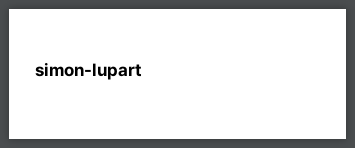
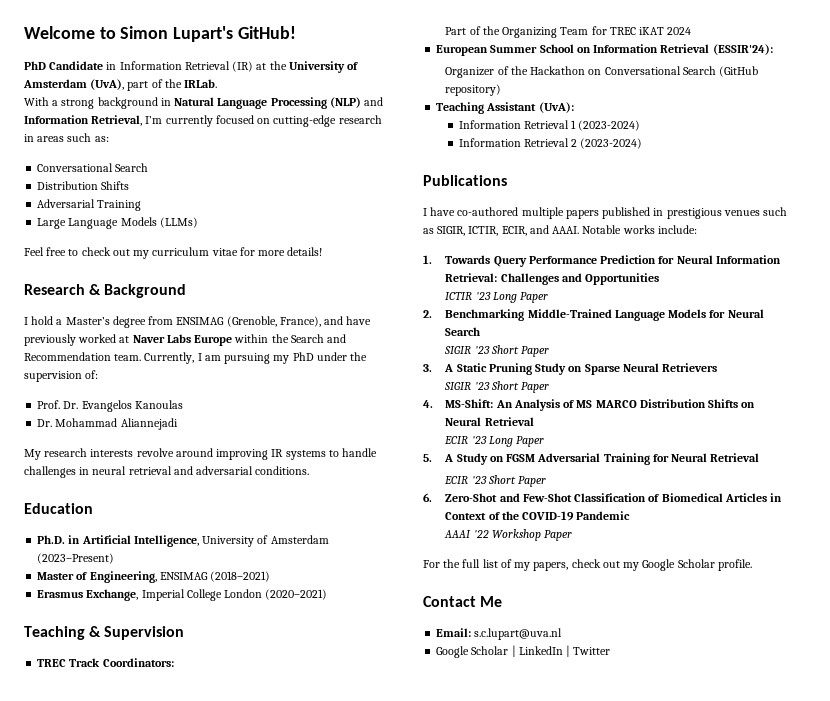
[35,62,142,80] simon-lupart -> [24,26,296,42] [24,61,359,73] [23,79,218,91] [24,97,384,109] [24,115,382,127] [24,133,109,142] [37,163,149,172] [37,181,130,190] [37,199,142,211] [37,217,198,229] [24,247,323,259] [24,284,187,298] [24,316,372,328] [24,334,347,346] [24,352,368,364] [24,370,99,382] [37,400,183,412] [37,418,178,430] [24,448,378,460] [24,466,310,478] [24,503,93,514] [37,535,329,547] [37,553,115,564] [37,571,271,583] [37,589,328,601] [24,626,185,640] [37,658,174,667] [445,26,692,38] [436,44,773,56] [445,66,759,78] [445,84,502,96] [436,102,574,114] [458,120,641,131] [458,138,643,149] [423,175,507,186] [423,207,788,219] [423,225,697,236] [423,255,781,267] [445,273,660,285] [445,292,549,303] [423,309,764,321] [445,327,481,336] [444,345,550,357] [423,363,718,375] [444,381,550,393] [423,399,756,411] [445,417,534,426] [444,436,545,447] [423,453,760,465] [444,475,547,487] [423,493,783,502] [445,511,631,521] [444,529,573,541] [423,559,752,571] [423,596,503,607] [436,628,563,640] [436,645,611,658] Welcome to Simon Lupart's GitHub! // PhD Candidate in Information Retrieval (IR) at the University of Amsterdam (UvA), part of the IRLab. // With a strong background in Natural Language Processing (NLP) and Information Retrieval, I’m currently focused on cutting-edge research in areas such as: // Conversational Search // Distribution Shifts // Adversarial Training // Large Language Models (LLMs) // Feel free to check out my curriculum vitae for more details! // Research & Background // I hold a Master’s degree from ENSIMAG (Grenoble, France), and have previously worked at Naver Labs Europe within the Search and Recommendation team. Currently, I am pursuing my PhD under the supervision of: // Prof. Dr. Evangelos Kanoulas // Dr. Mohammad Aliannejadi // My research interests revolve around improving IR systems to handle challenges in neural retrieval and adversarial conditions. // Education // Ph.D. in Artificial Intelligence, University of Amsterdam (2023–Present) // Master of Engineering, ENSIMAG (2018–2021) // Erasmus Exchange, Imperial College London (2020–2021) // Teaching & Supervision // TREC Track Coordinators: // Part of the Organizing Team for TREC iKAT 2024 // European Summer School on Information Retrieval (ESSIR'24): // Organizer of the Hackathon on Conversational Search (GitHub repository) // Teaching Assistant (UvA): // Information Retrieval 1 (2023-2024) // Information Retrieval 2 (2023-2024) // Publications // I have co-authored multiple papers published in prestigious venues such as SIGIR, ICTIR, ECIR, and AAAI. Notable works include: // 1. Towards Query Performance Prediction for Neural Information Retrieval: Challenges and Opportunities // ICTIR '23 Long Paper // 2. Benchmarking Middle-Trained Language Models for Neural Search // SIGIR '23 Short Paper // 3. A Static Pruning Study on Sparse Neural Retrievers // SIGIR '23 Short Paper // 4. MS-Shift: An Analysis of MS MARCO Distribution Shifts on Neural Retrieval // ECIR '23 Long Paper // 5. A Study on FGSM Adversarial Training for Neural Retrieval // ECIR '23 Short Paper // 6. Zero-Shot and Few-Shot Classification of Biomedical Articles in Context of the COVID-19 Pandemic // AAAI '22 Workshop Paper // For the full list of my papers, check out my Google Scholar profile. // Contact Me // Email: s.c.lupart@uva.nl // Google Scholar | LinkedIn | Twitter

